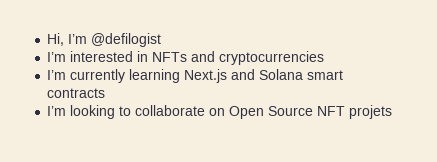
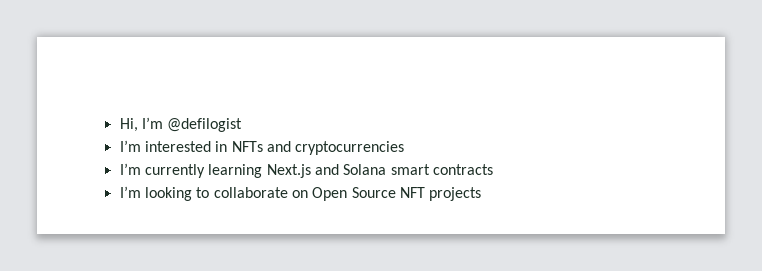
[349,105,393,119] projets -> [429,187,482,201] projects

